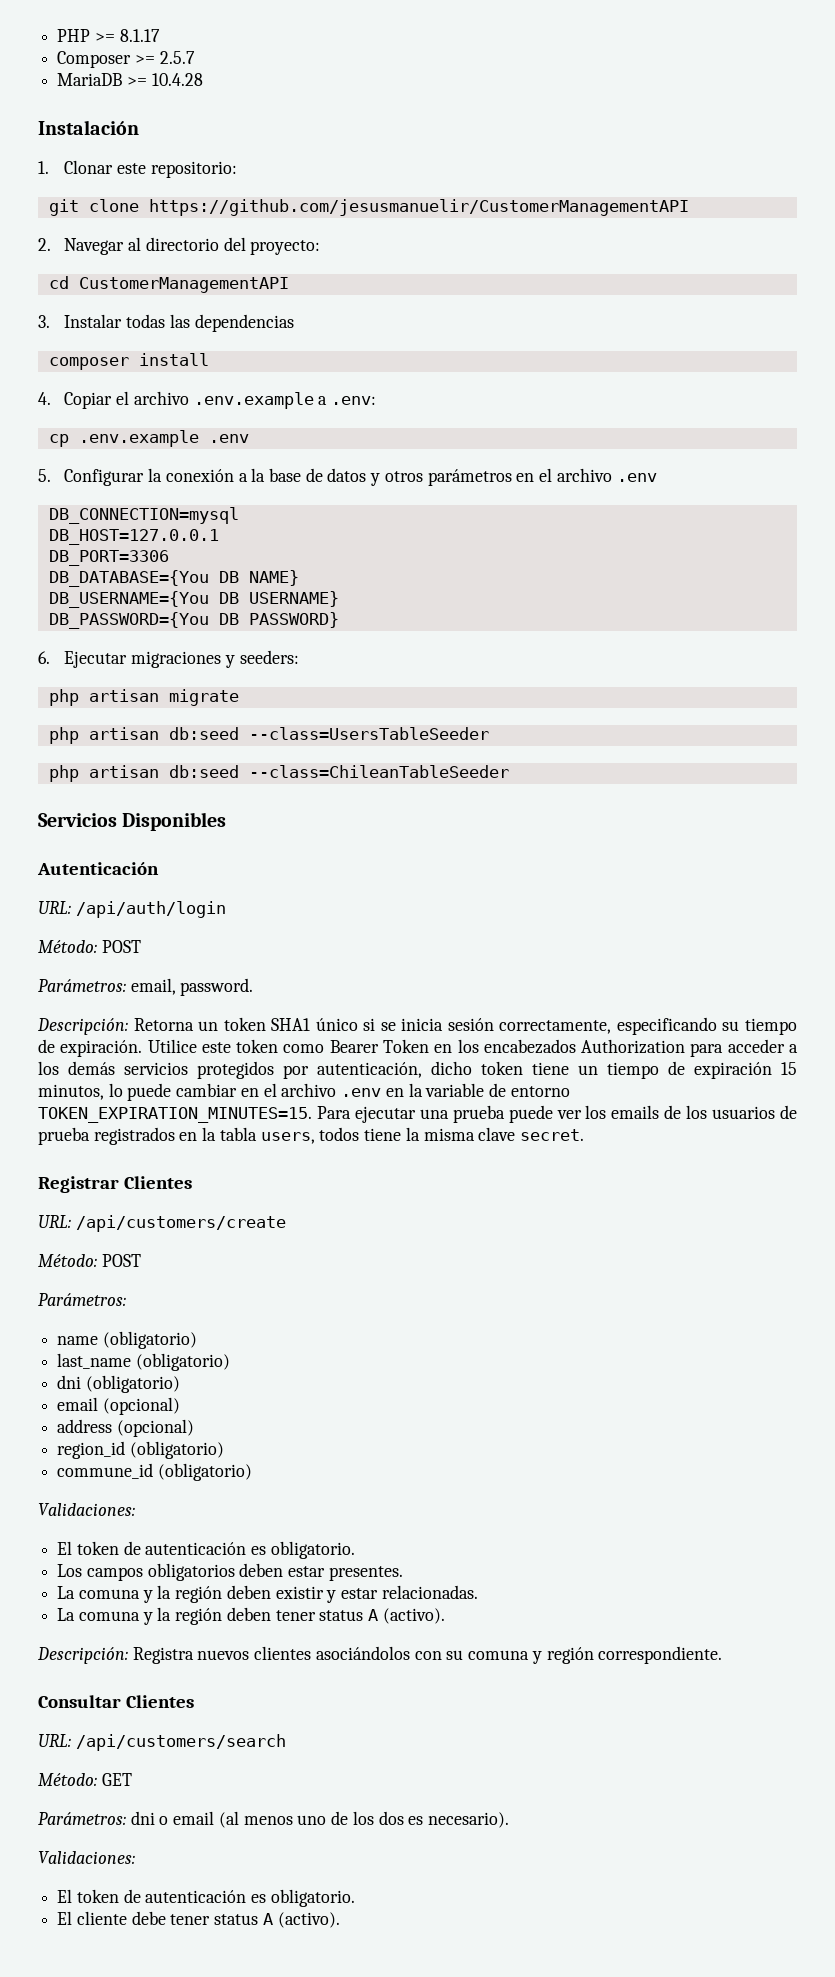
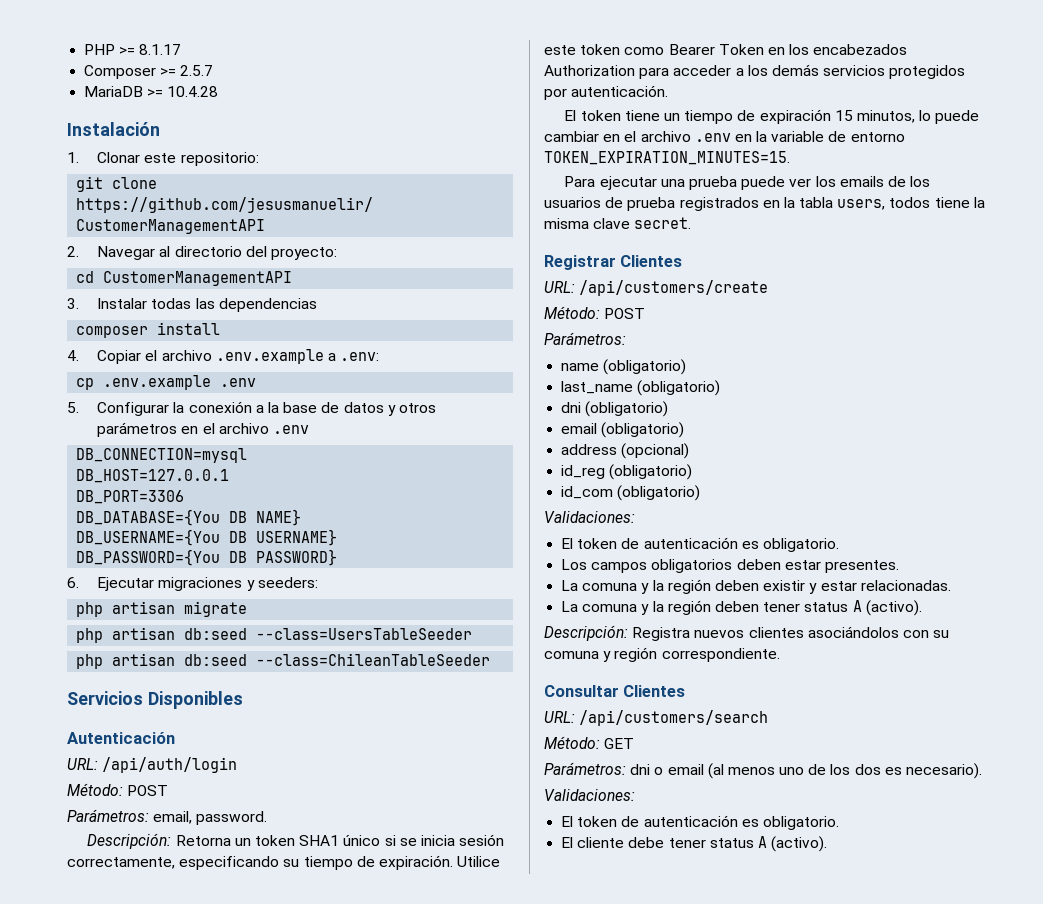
[317,1061,472,1078] autenticación, dicho -> [571,85,669,97] [564,110,577,121] autenticación. // El
(312, 1115) none -> (790, 158) //
[102,1397,180,1415] (opcional) -> [601,422,685,438] (obligatorio)
[57,1441,224,1459] [57,1463,154,1479] region_id (obligatorio) // commune_id -> [561,464,693,480] [561,486,614,499] id_reg (obligatorio) // id_com

